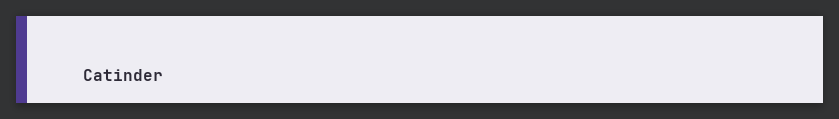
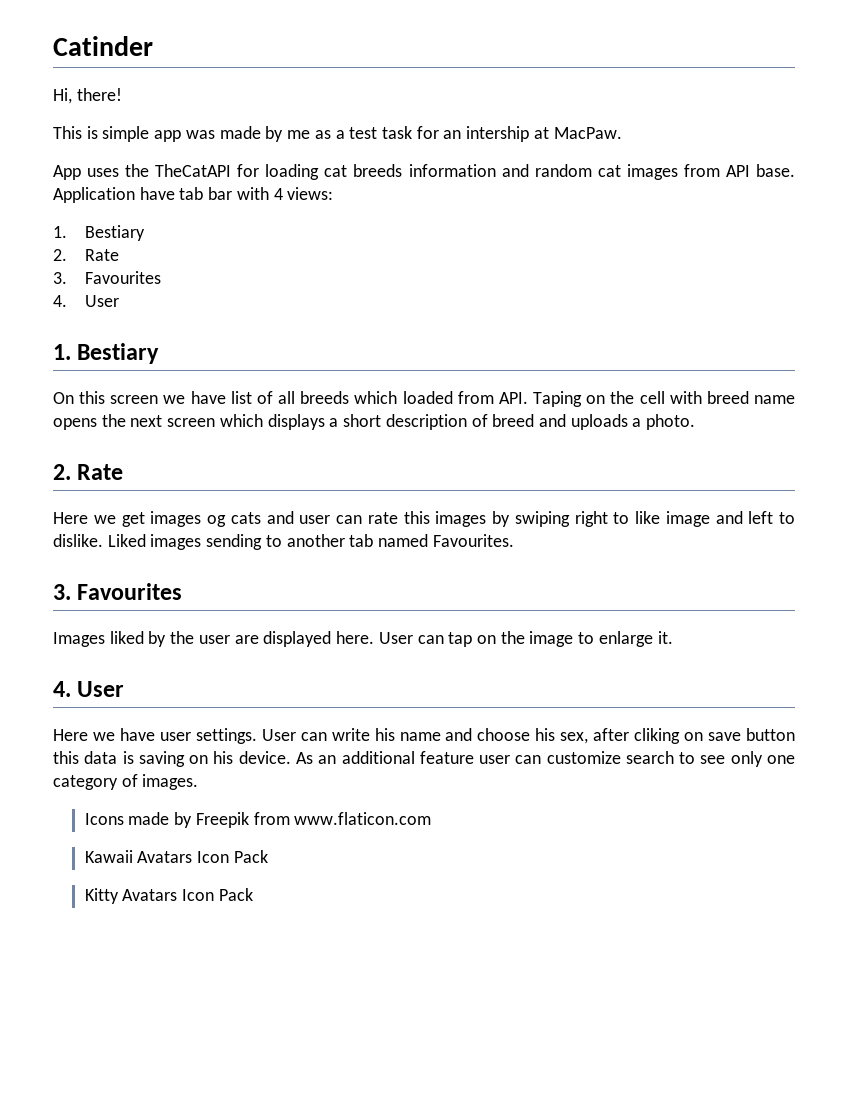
(163, 75) none -> [53,88,122,104] [53,126,622,142] [53,164,796,180] [53,187,334,203] [53,225,145,241] [53,249,119,261] [53,271,161,284] [53,295,119,307] [53,343,160,364] [53,391,795,407] [53,414,696,430] [53,464,124,480] [53,511,795,527] [53,534,514,550] [53,583,183,600] [53,631,673,647] [53,681,125,697] [53,728,796,744] [53,751,796,767] [53,774,199,790] [84,812,432,828] [84,850,268,863] [84,888,253,904] // Hi, there! // This is simple app was made by me as a test task for an intership at MacPaw. // App uses the TheCatAPI for loading cat breeds information and random cat images from API base. Application have tab bar with 4 views: // 1. Bestiary // 2. Rate // 3. Favourites // 4. User // 1. Bestiary // On this screen we have list of all breeds which loaded from API. Taping on the cell with breed name opens the next screen which displays a short description of breed and uploads a photo. // 2. Rate // Here we get images og cats and user can rate this images by swiping right to like image and left to dislike. Liked images sending to another tab named Favourites. // 3. Favourites // Images liked by the user are displayed here. User can tap on the image to enlarge it. // 4. User // Here we have user settings. User can write his name and choose his sex, after cliking on save button this data is saving on his device. As an additional feature user can customize search to see only one category of images. // Icons made by Freepik from www.flaticon.com // Kawaii Avatars Icon Pack // Kitty Avatars Icon Pack

